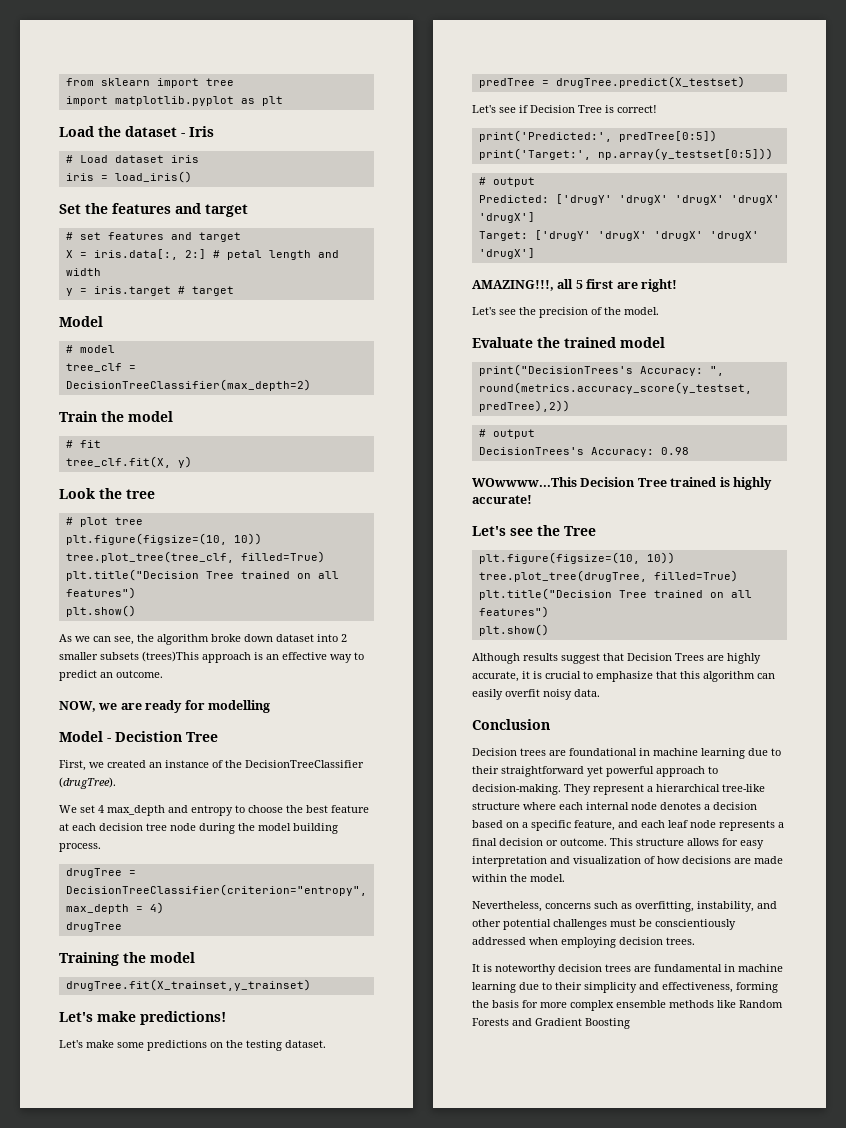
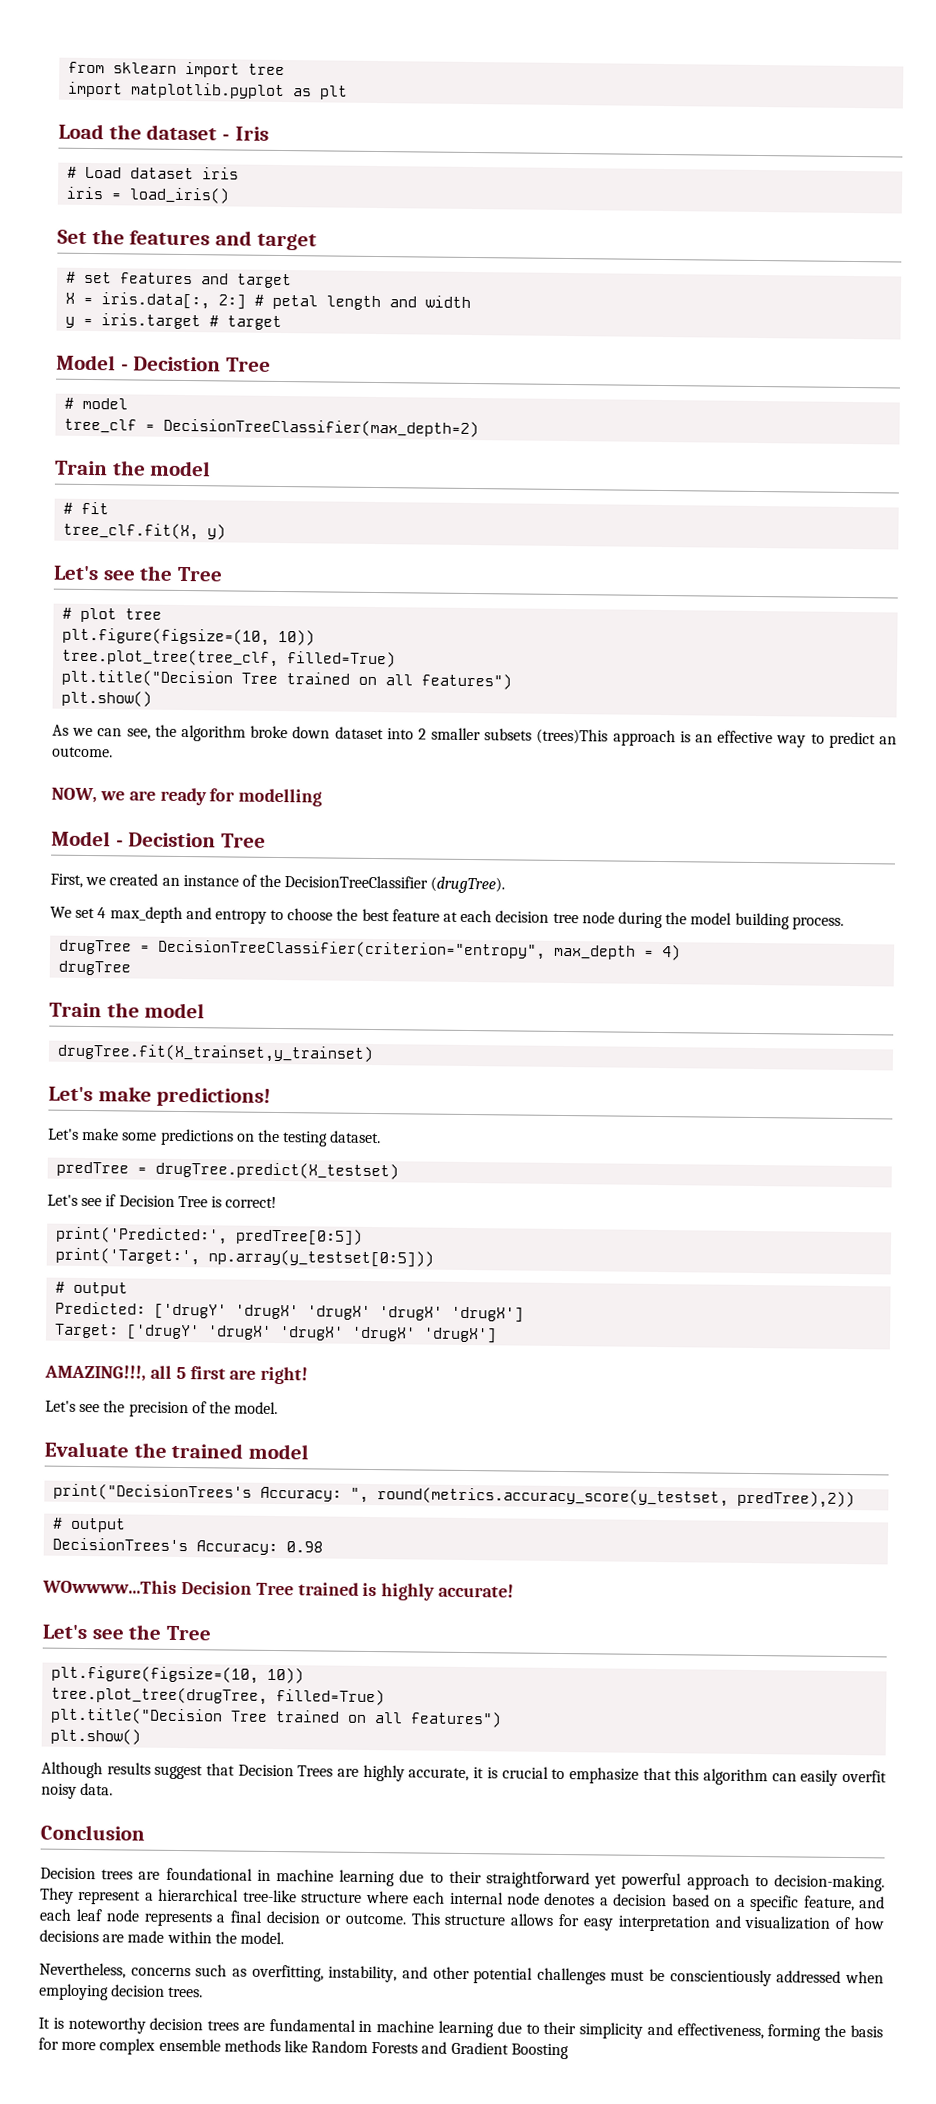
(103, 321) none -> [120,356,272,372] - Decistion Tree
[59,488,155,499] Look the tree -> [53,565,224,582] Let's see the Tree
[59,952,119,966] Training -> [49,1002,102,1018] Train

